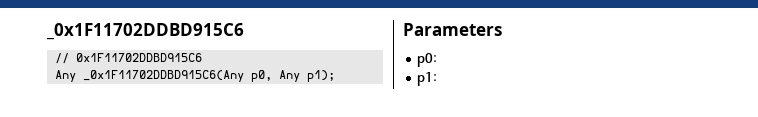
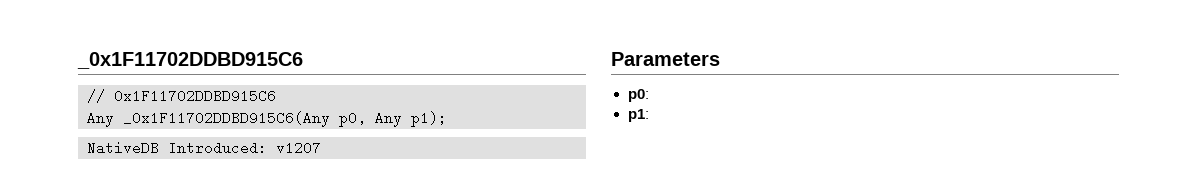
(335, 76) none -> [87,141,321,155] // NativeDB Introduced: v1207

